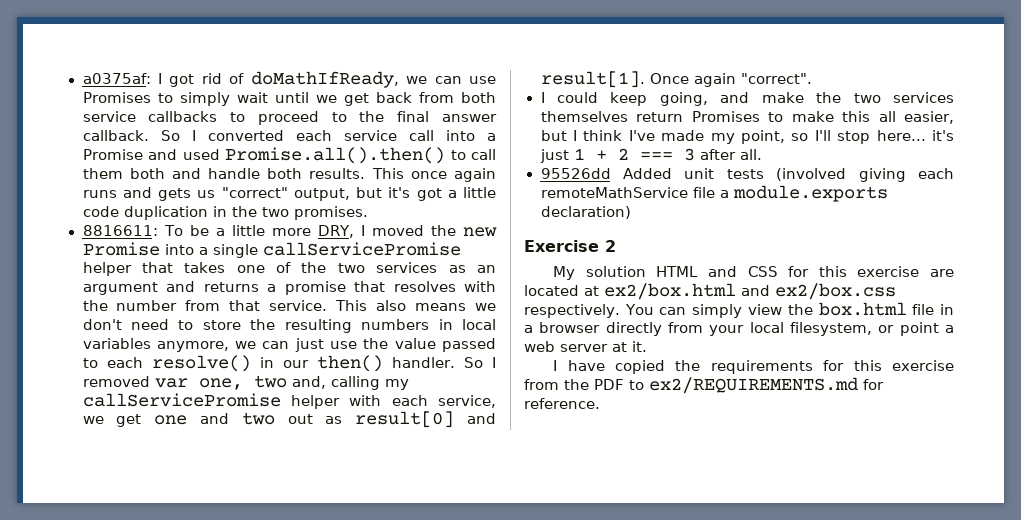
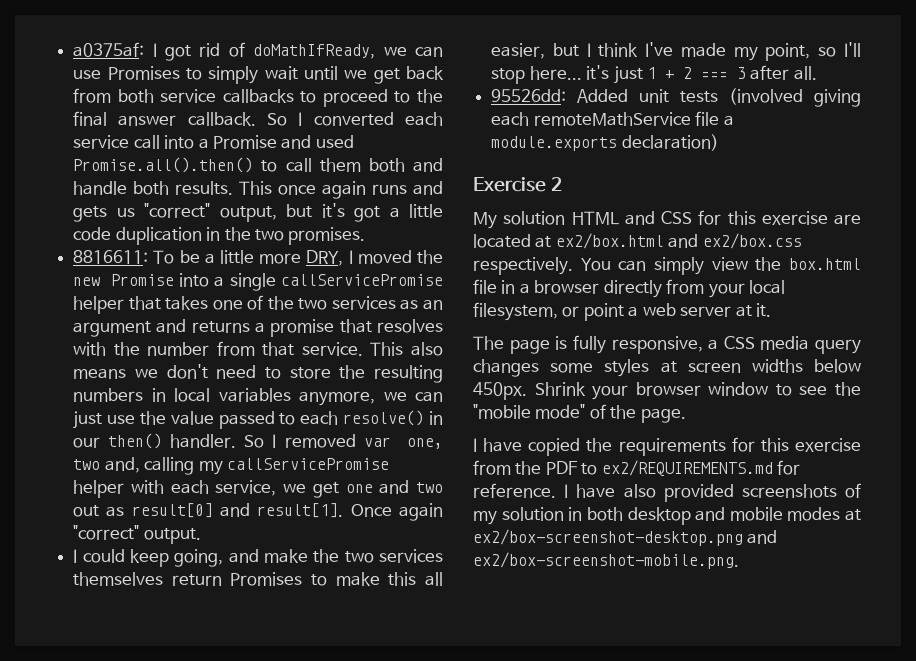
[740,73,812,84] "correct". -> [73,525,201,544] "correct" output.
[540,168,611,179] 95526dd -> [491,89,567,102] 95526dd:
(647, 346) none -> [473,335,861,354] [473,359,861,377] [473,382,861,400] [473,404,686,423] // The page is fully responsive, a CSS media query changes some styles at screen widths below 450px. Shrink your browser window to see the "mobile mode" of the page.
(600, 403) none -> [564,483,861,502] [473,507,861,525] [473,529,778,546] [473,552,739,569] I have also provided screenshots of my solution in both desktop and mobile modes at ex2/box-screenshot-desktop.png and ex2/box-screenshot-mobile.png.

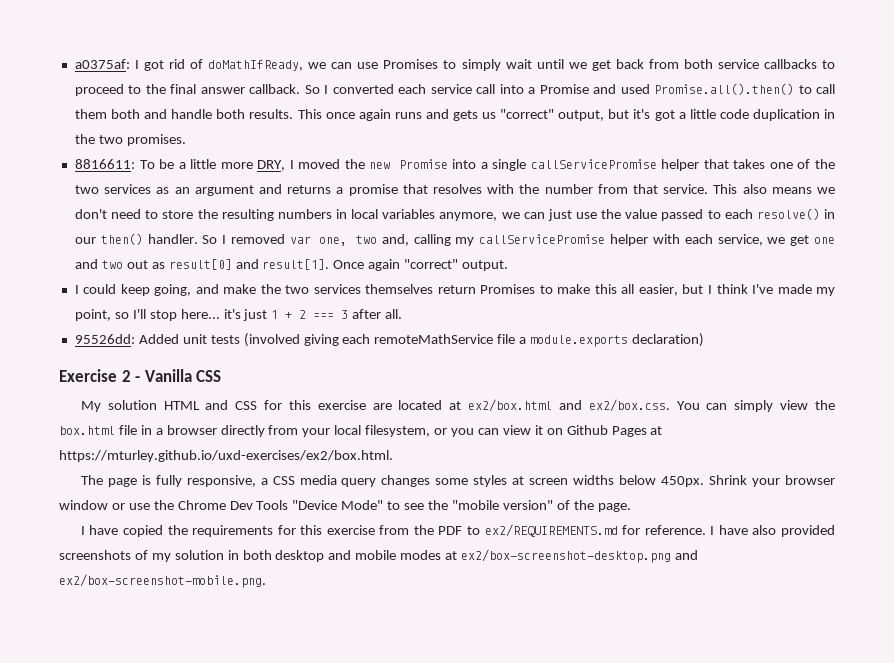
(563, 184) none -> [135,369,222,382] - Vanilla CSS
[702,233,802,249] [473,257,573,275] ex2/box.css respectively. -> [588,399,670,412] ex2/box.css.
[583,303,772,321] point a web server at it. -> [451,425,663,437] [59,450,393,462] you can view it on Github Pages at https://mturley.github.io/uxd-exercises/ex2/box.html.
(769, 389) none -> [111,500,384,510] or use the Chrome Dev Tools "Device Mode"
[535,404,586,419] mode" -> [502,500,553,510] version"

